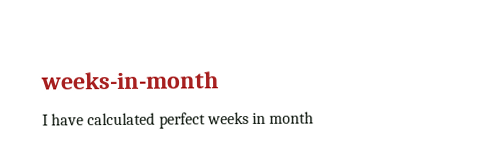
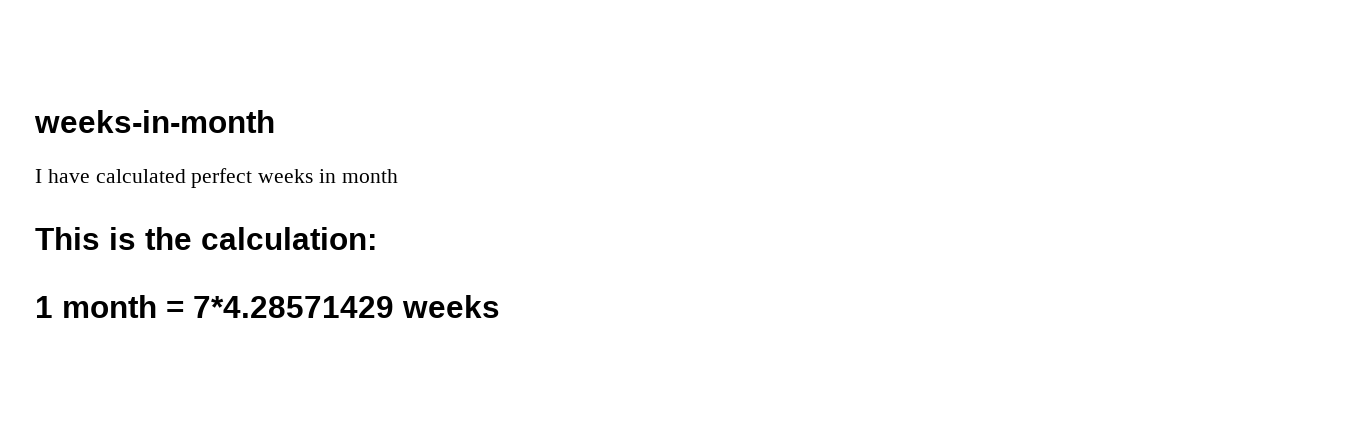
(315, 117) none -> [35,227,377,250] [35,295,500,318] // This is the calculation: // 1 month = 7*4.28571429 weeks

